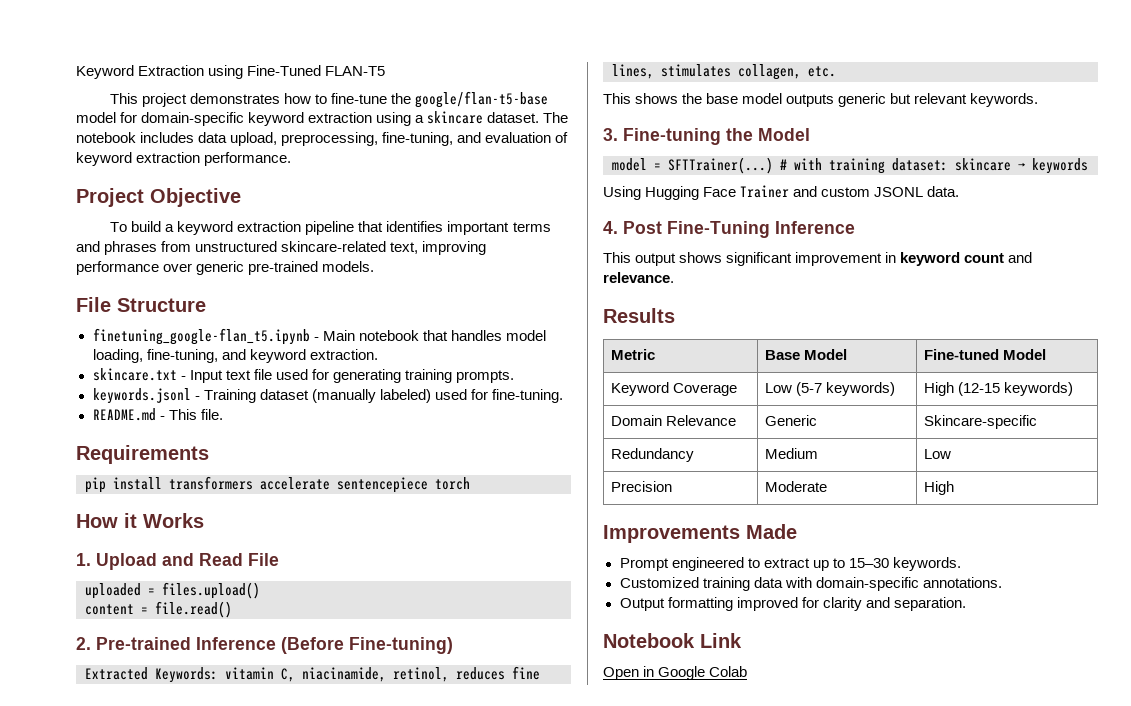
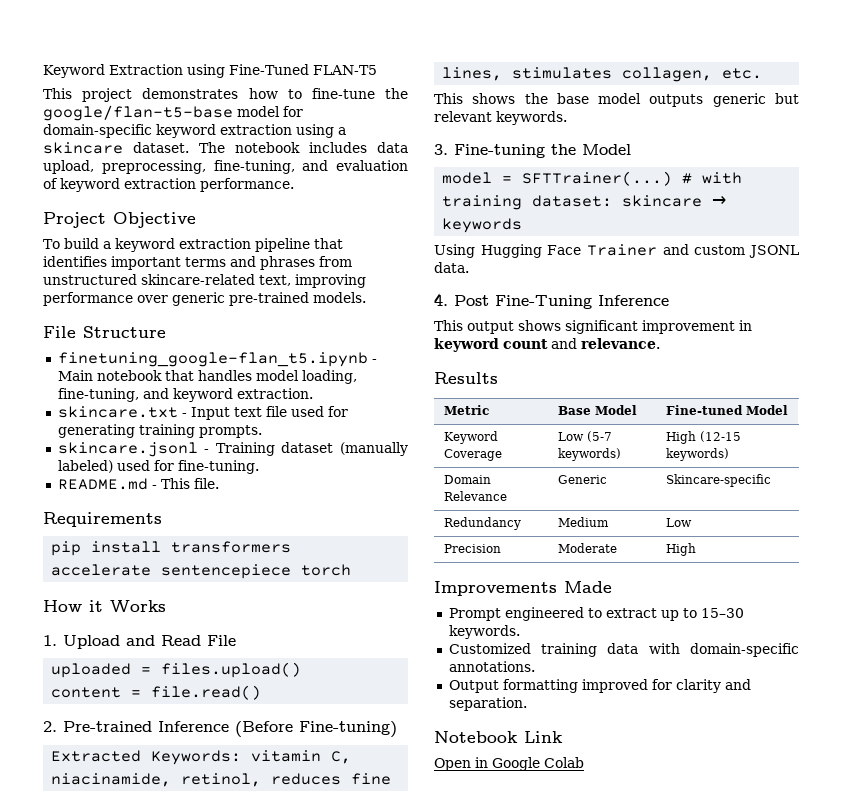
[92,388,191,404] keywords.jsonl -> [57,442,198,457] skincare.jsonl

